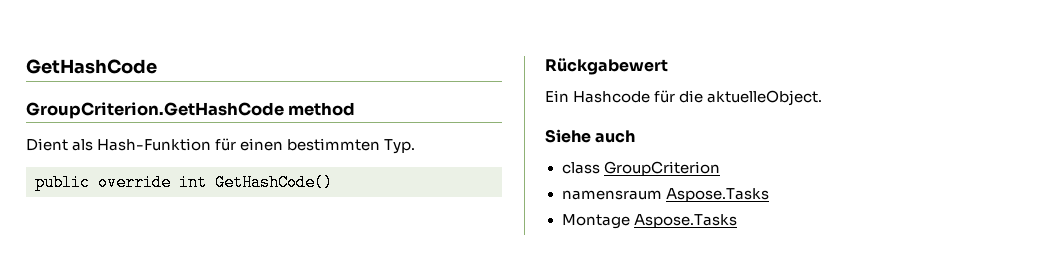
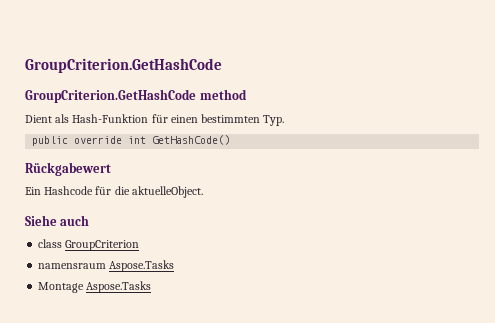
[26,59,157,74] GetHashCode -> [25,58,222,73] GroupCriterion.GetHashCode

